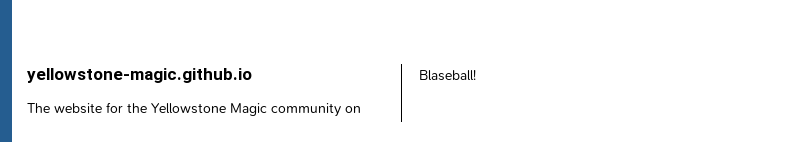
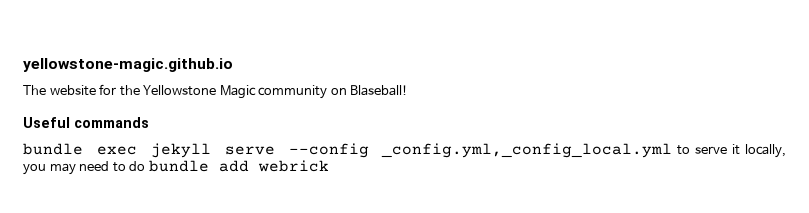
(476, 75) none -> [23,117,149,128] [23,143,786,158] [23,160,329,175] // Useful commands // bundle exec jekyll serve --config _config.yml,_config_local.yml to serve it locally, you may need to do bundle add webrick

